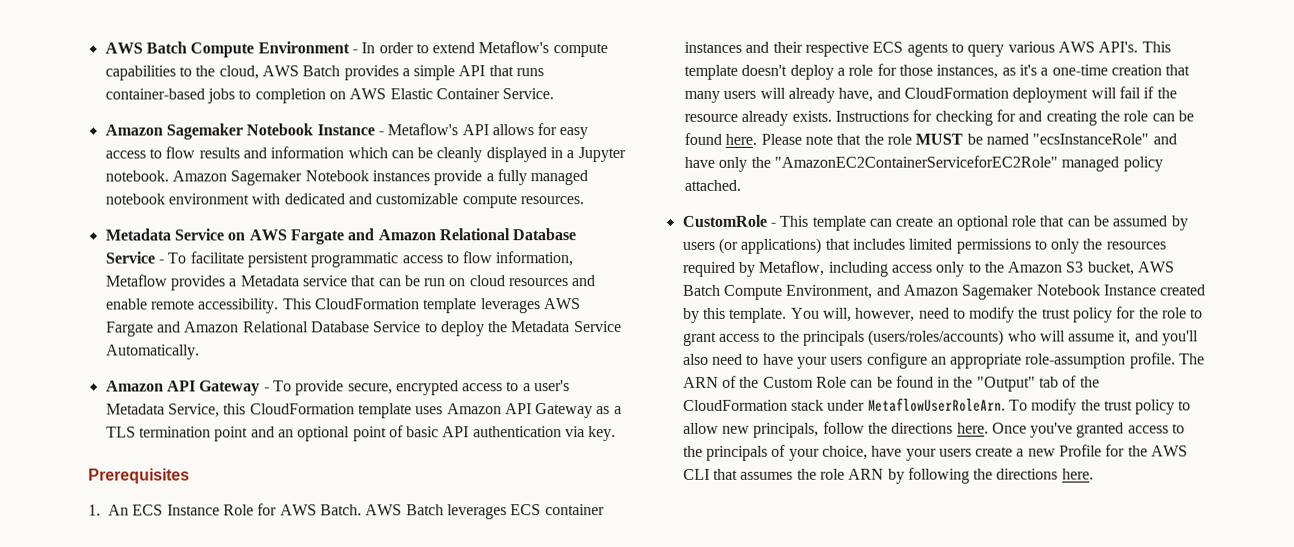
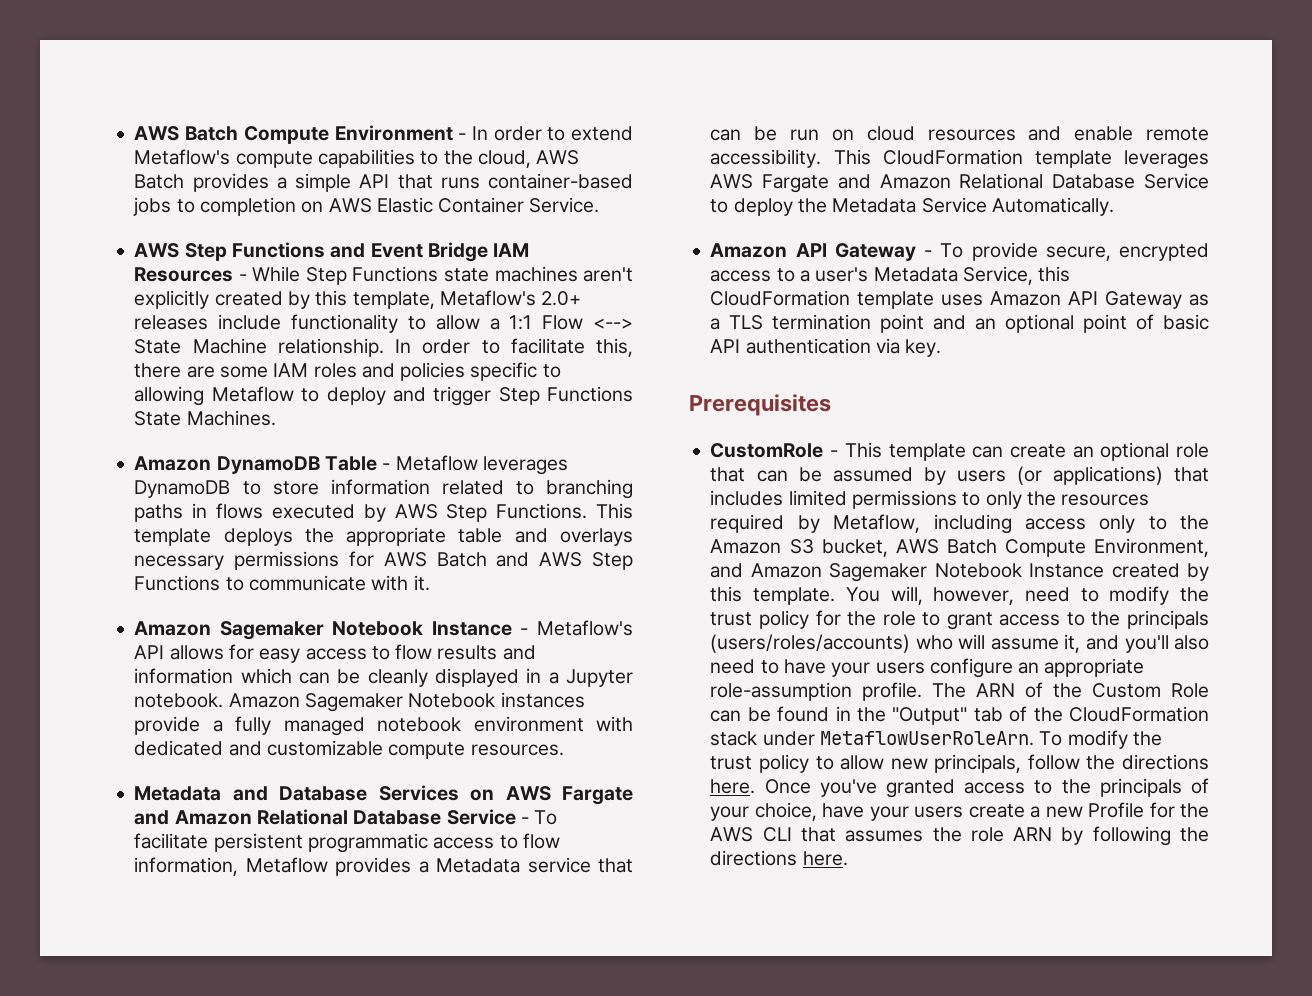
(555, 94) none -> [134,242,530,262] [134,266,633,285] [134,290,582,309] [134,314,634,333] [134,338,633,357] [134,362,561,381] [134,386,633,406] [134,410,276,426] [134,455,568,475] [134,479,633,499] [134,503,634,522] [134,527,633,546] [134,551,633,570] [134,575,430,591] // AWS Step Functions and Event Bridge IAM Resources - While Step Functions state machines aren't explicitly created by this template, Metaflow's 2.0+ releases include functionality to allow a 1:1 Flow <--> State Machine relationship. In order to facilitate this, there are some IAM roles and policies specific to allowing Metaflow to deploy and trigger Step Functions State Machines. // Amazon DynamoDB Table - Metaflow leverages DynamoDB to store information related to branching paths in flows executed by AWS Step Functions. This template deploys the appropriate table and overlays necessary permissions for AWS Batch and AWS Step Functions to communicate with it.
[173,228,224,241] Service -> [232,785,459,801] and Database Services
[88,503,605,520] [684,41,1171,57] [684,63,1191,80] [684,86,1177,103] [684,109,1194,126] [684,132,1177,145] [684,155,1163,172] [684,179,741,191] // 1. An ECS Instance Role for AWS Batch. AWS Batch leverages ECS container instances and their respective ECS agents to query various AWS API's. This template doesn't deploy a role for those instances, as it's a one-time creation that many users will already have, and CloudFormation deployment will fail if the resource already exists. Instructions for checking for and creating the role can be found here. Please note that the role MUST be named "ecsInstanceRole" and have only the "AmazonEC2ContainerServiceforEC2Role" managed policy attached. -> (831, 405) none

